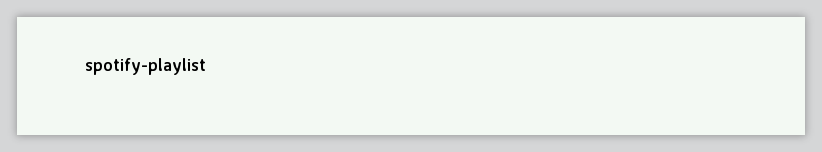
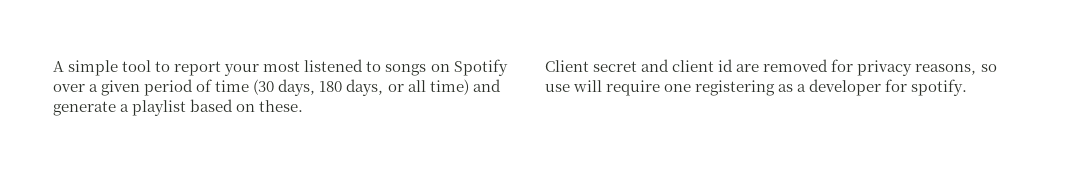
[85,58,206,75] spotify-playlist -> [53,59,508,76] [53,79,501,96] [53,99,304,116] [545,59,997,76] [545,79,968,96] A simple tool to report your most listened to songs on Spotify over a given period of time (30 days, 180 days, or all time) and generate a playlist based on these. // Client secret and client id are removed for privacy reasons, so use will require one registering as a developer for spotify.

